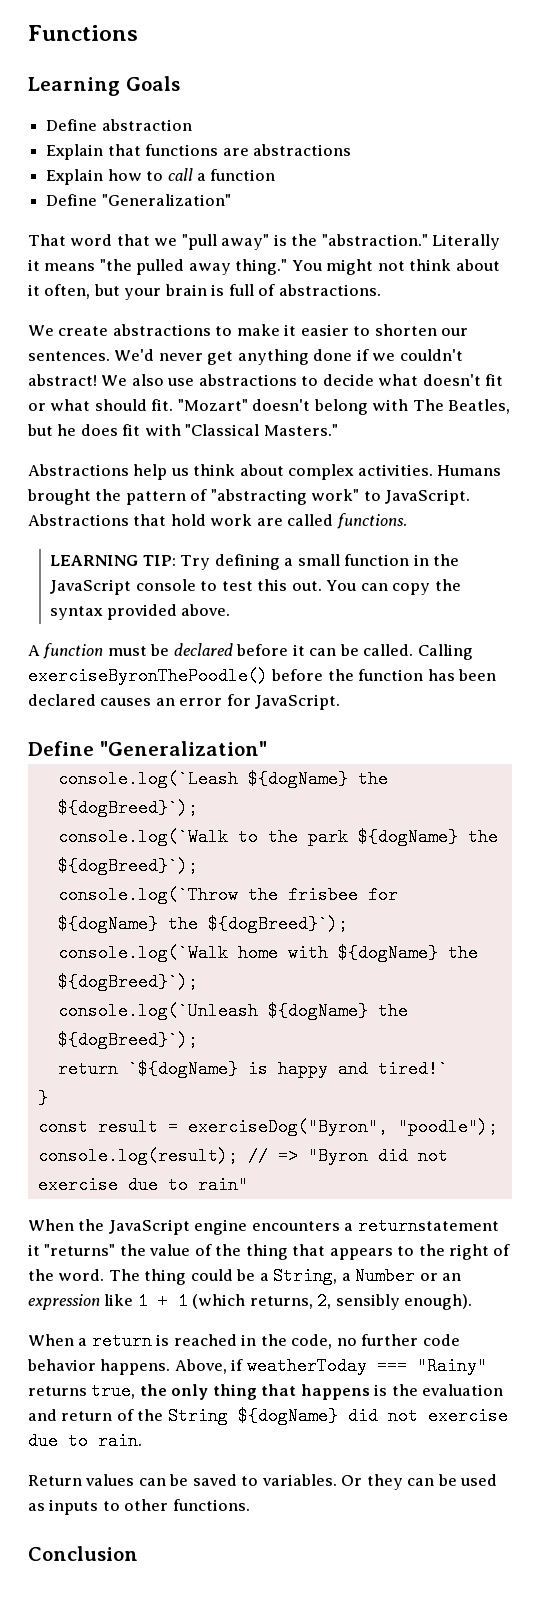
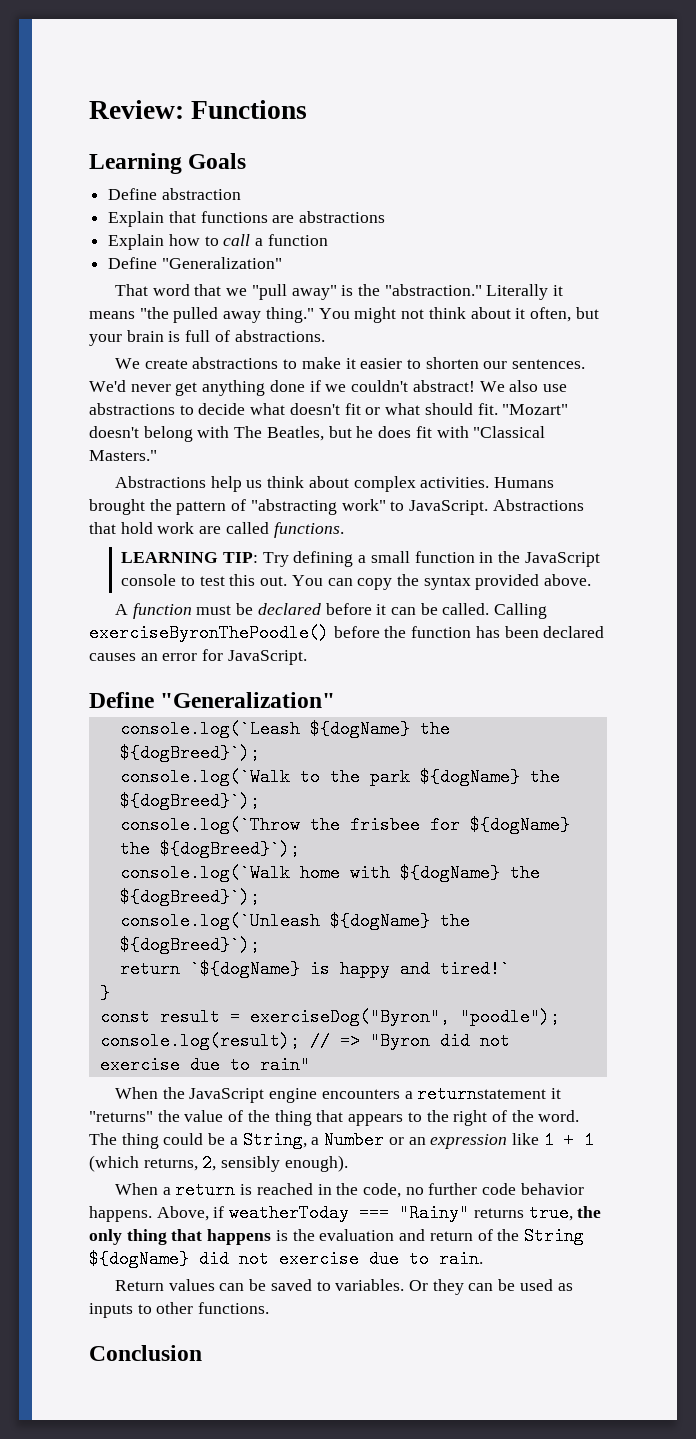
(28, 33) none -> [89,100,184,119] Review:

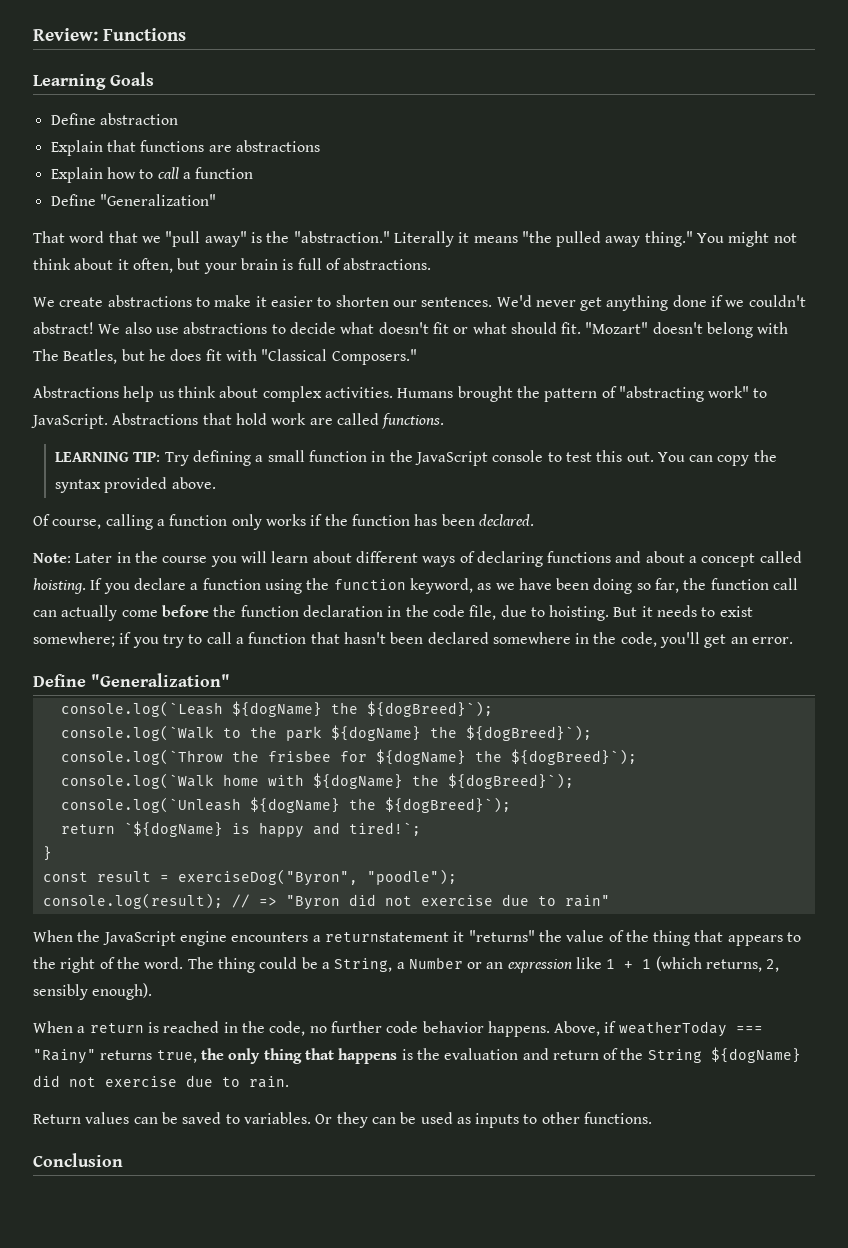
[89,450,157,461] Masters." -> [331,349,417,365] Composers."
[114,603,548,619] [89,624,605,642] [89,649,307,665] A function must be declared before it can be called. Calling exerciseByronThePoodle() before the function has been declared causes an error for JavaScript. -> [33,514,534,530] [33,551,802,567] [33,578,799,594] [33,605,753,621] [33,632,794,648] Of course, calling a function only works if the function has been declared. // Note: Later in the course you will learn about different ways of declaring functions and about a concept called hoisting. If you declare a function using the function keyword, as we have been doing so far, the function call can actually come before the function declaration in the code file, due to hoisting. But it needs to exist somewhere; if you try to call a function that hasn't been declared somewhere in the code, you'll get an error.
[439,960,510,978] tired!` -> [348,822,421,836] tired!`;

